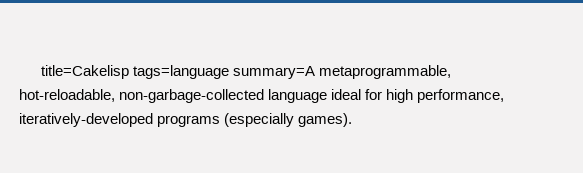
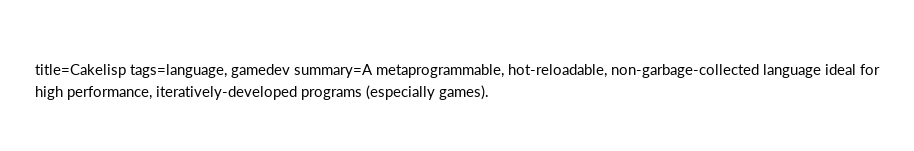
[132,65,229,79] tags=language -> [130,64,290,78] tags=language, gamedev

